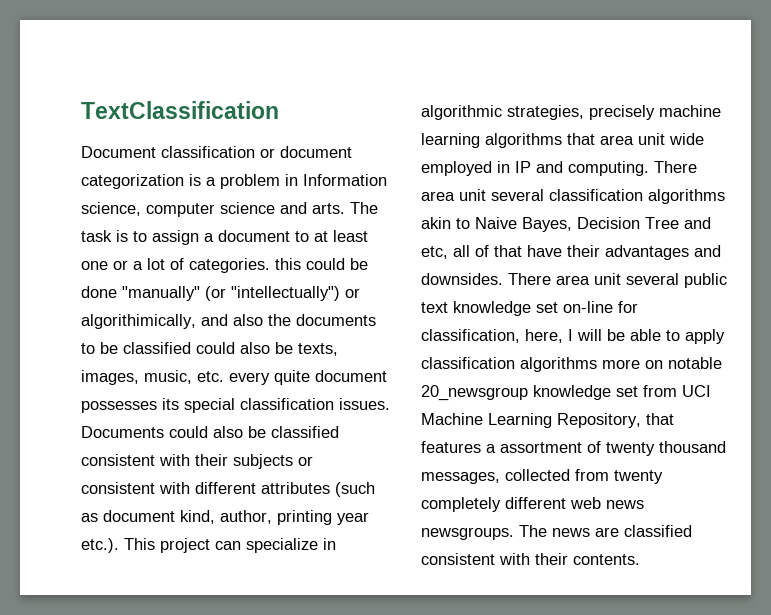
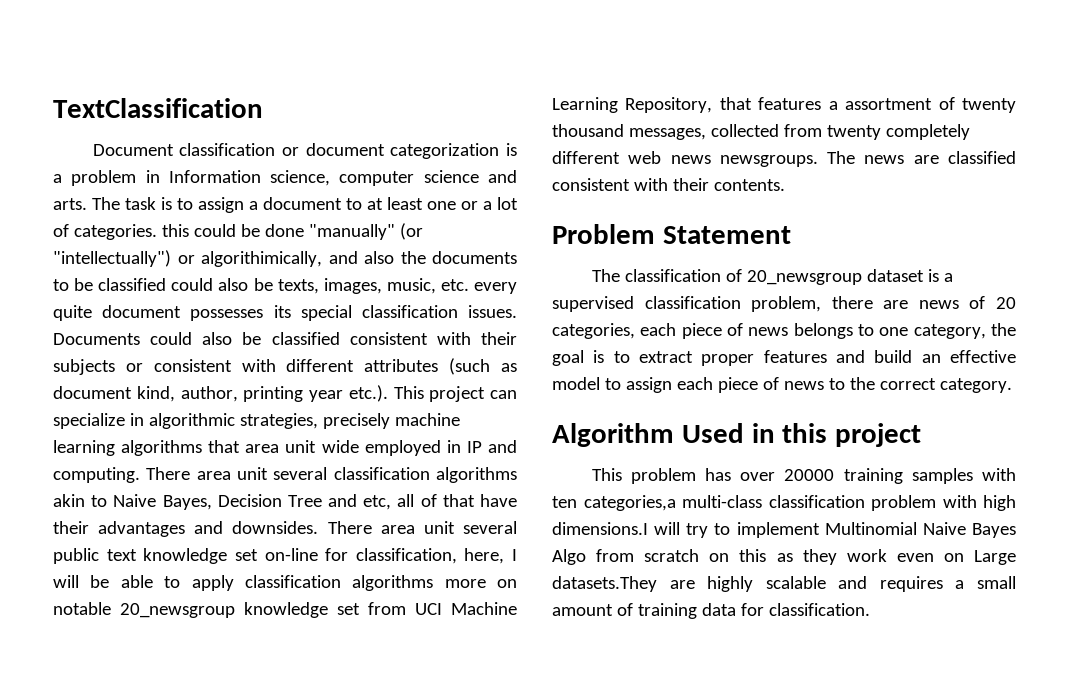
(640, 559) none -> [552,224,791,244] [591,269,953,285] [552,296,1016,312] [552,323,1016,339] [552,350,1016,366] [552,377,1012,393] [552,423,922,447] [591,468,1017,484] [552,495,1016,511] [552,522,1016,538] [552,549,1016,565] [552,576,1016,592] [552,603,870,619] // Problem Statement // The classification of 20_newsgroup dataset is a supervised classification problem, there are news of 20 categories, each piece of news belongs to one category, the goal is to extract proper features and build an effective model to assign each piece of news to the correct category. // Algorithm Used in this project // This problem has over 20000 training samples with ten categories,a multi-class classification problem with high dimensions.I will try to implement Multinomial Naive Bayes Algo from scratch on this as they work even on Large datasets.They are highly scalable and requires a small amount of training data for classification.

